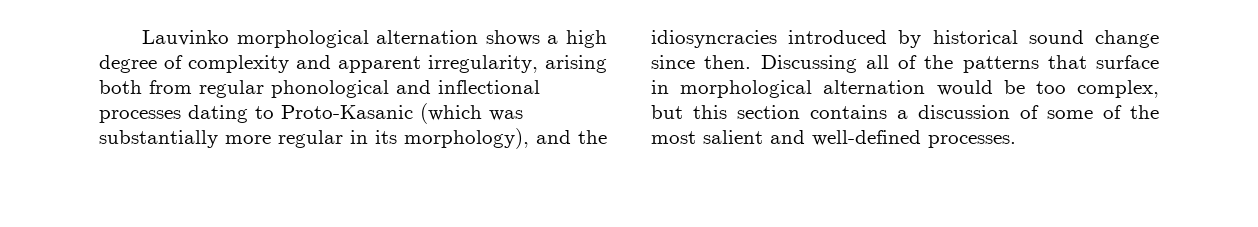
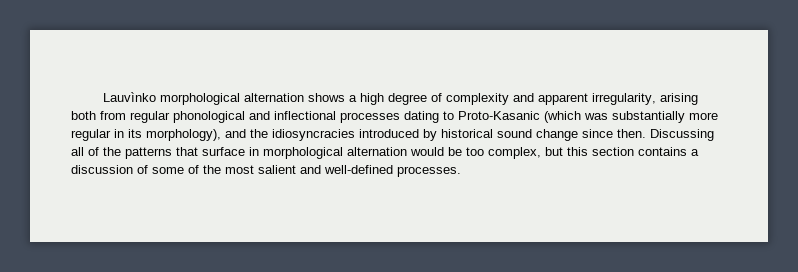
[142,30,230,46] Lauvinko -> [103,92,157,102] Lauvìnko

